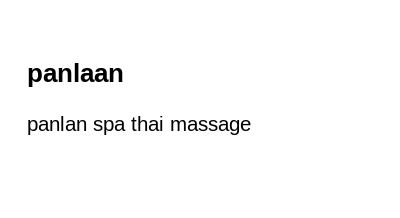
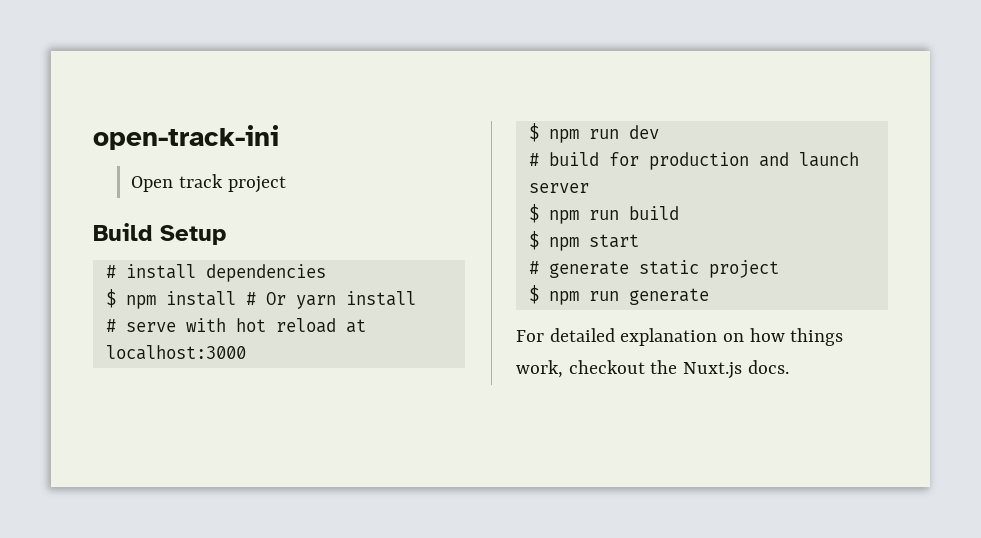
[27,63,124,87] [27,116,251,135] panlaan // panlan spa thai massage -> [93,125,279,150] [131,174,286,193] [93,223,226,245] [105,264,326,282] [105,289,416,309] [105,318,366,333] [105,345,246,360] [528,123,659,143] [528,152,859,170] [528,183,589,193] [528,204,679,224] [528,231,639,251] [528,260,779,278] [528,285,709,305] [516,328,844,346] [516,360,789,379] open-track-ini // Open track project // Build Setup // # install dependencies // $ npm install # Or yarn install // # serve with hot reload at localhost:3000 // $ npm run dev // # build for production and launch server // $ npm run build // $ npm start // # generate static project // $ npm run generate // For detailed explanation on how things work, checkout the Nuxt.js docs.

